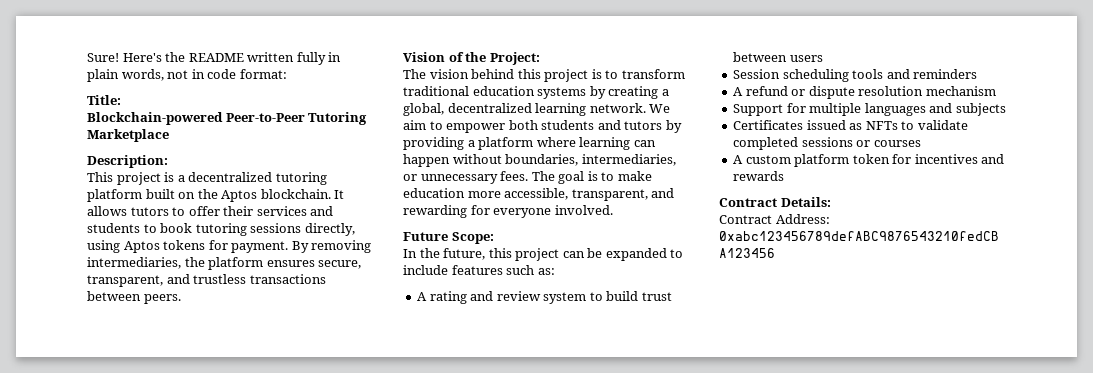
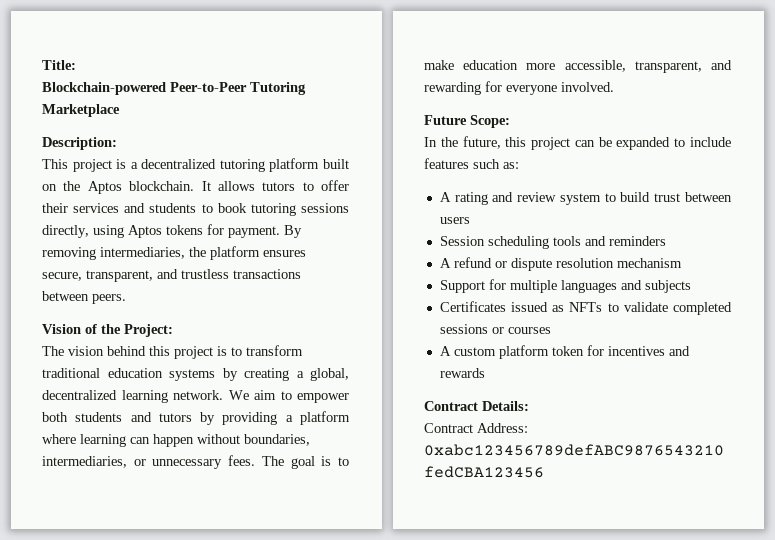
[87,52,342,65] [87,69,287,82] Sure! Here's the README written fully in plain words, not in code format: // -> (42, 65) none

